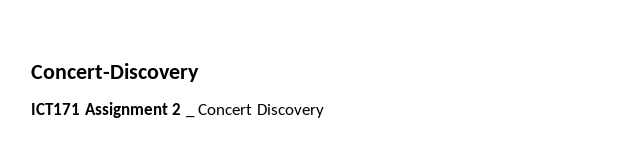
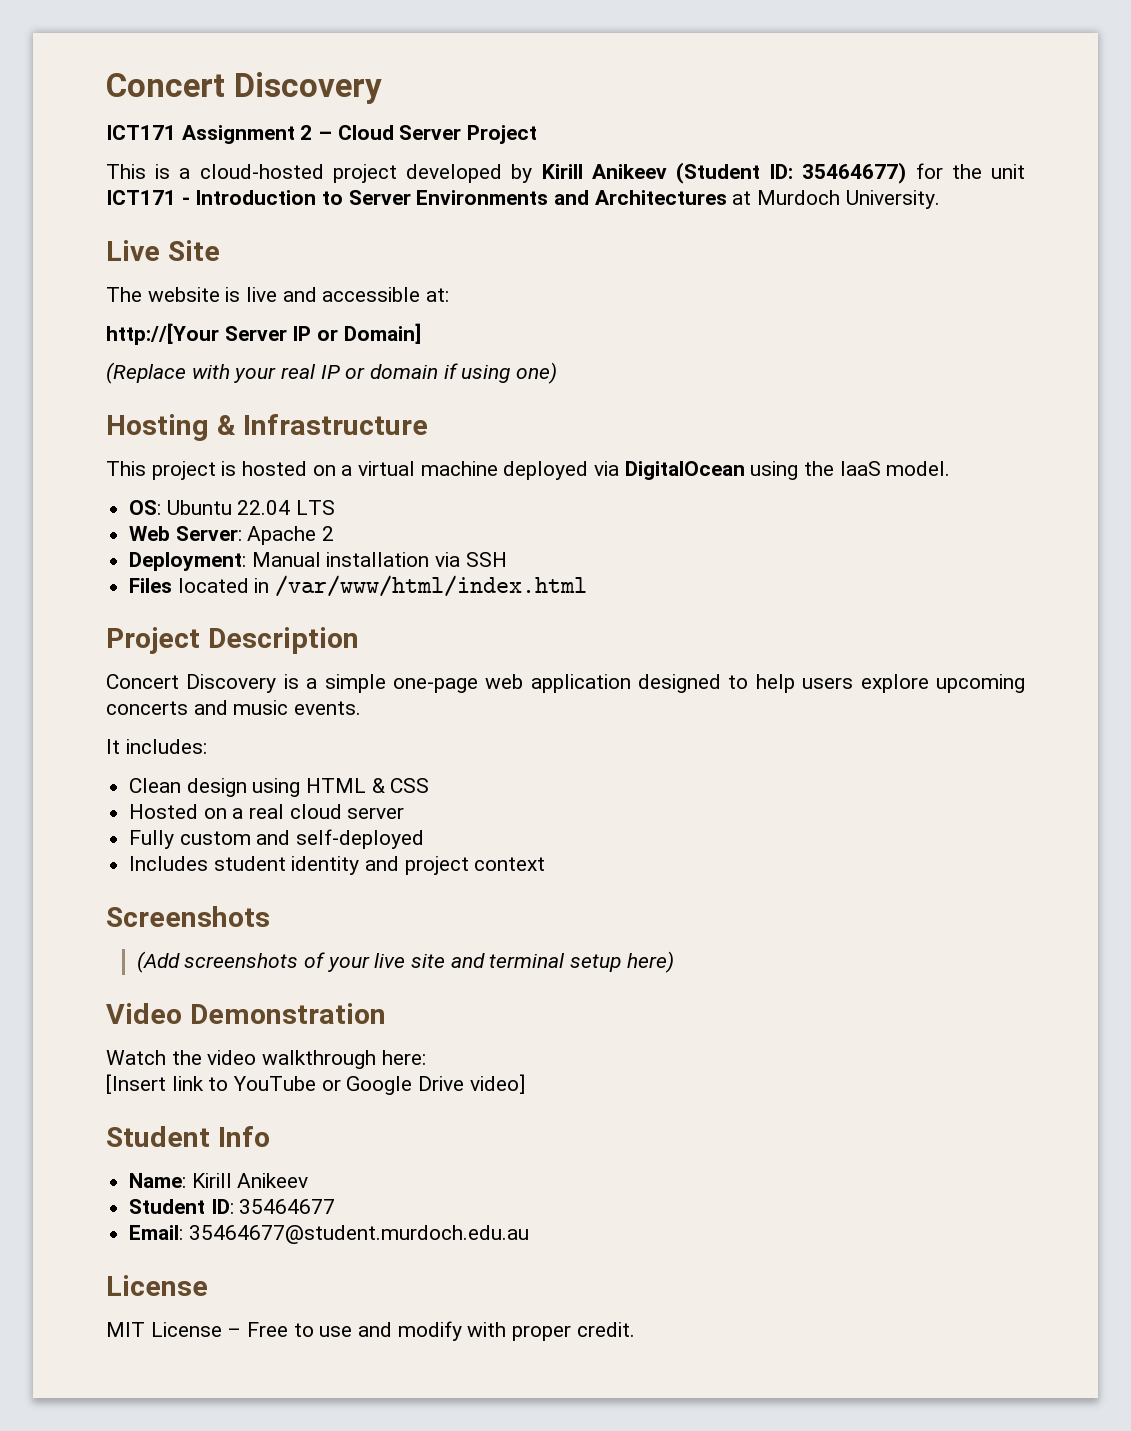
[31,63,199,82] Concert-Discovery -> [106,72,382,104] Concert Discovery
[185,115,195,118] [198,104,324,118] _ Concert Discovery -> [318,125,538,144] [106,162,1025,184] [106,190,940,209] [106,240,220,261] [106,287,450,302] [106,323,421,345] [106,362,558,384] [106,414,429,441] [106,461,951,480] [129,500,336,515] [129,526,335,545] [129,552,507,571] [129,575,588,597] [106,627,359,654] [106,674,1025,693] [106,700,362,715] [106,739,207,754] [129,778,430,797] [129,804,405,819] [129,829,425,849] [129,856,546,875] [106,906,270,927] [136,951,674,973] [106,1003,386,1024] [106,1050,426,1069] [106,1074,525,1095] [106,1126,270,1147] [129,1173,309,1188] [129,1199,336,1214] [129,1225,529,1244] [106,1275,208,1296] [106,1321,635,1341] – Cloud Server Project // This is a cloud-hosted project developed by Kirill Anikeev (Student ID: 35464677) for the unit ICT171 - Introduction to Server Environments and Architectures at Murdoch University. // Live Site // The website is live and accessible at: // http://[Your Server IP or Domain] // (Replace with your real IP or domain if using one) // Hosting & Infrastructure // This project is hosted on a virtual machine deployed via DigitalOcean using the IaaS model. // OS: Ubuntu 22.04 LTS // Web Server: Apache 2 // Deployment: Manual installation via SSH // Files located in /var/www/html/index.html // Project Description // Concert Discovery is a simple one-page web application designed to help users explore upcoming concerts and music events. // It includes: // Clean design using HTML & CSS // Hosted on a real cloud server // Fully custom and self-deployed // Includes student identity and project context // Screenshots // (Add screenshots of your live site and terminal setup here) // Video Demonstration // Watch the video walkthrough here: // [Insert link to YouTube or Google Drive video] // Student Info // Name: Kirill Anikeev // Student ID: 35464677 // Email: 35464677@student.murdoch.edu.au // License // MIT License – Free to use and modify with proper credit.

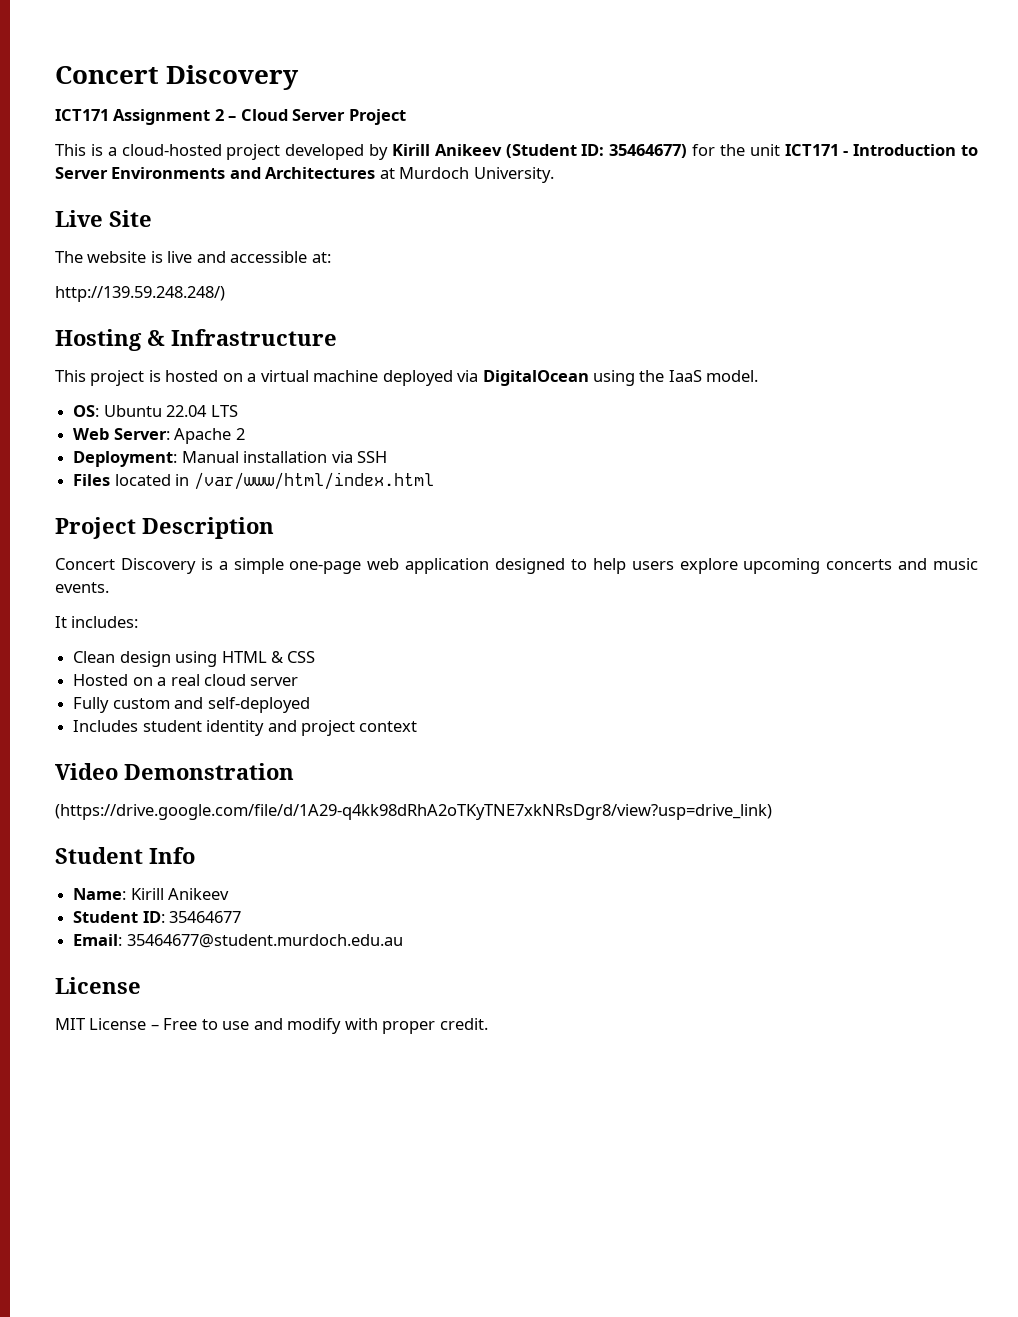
[106,323,421,345] [106,362,558,384] http://[Your Server IP or Domain] // (Replace with your real IP or domain if using one) -> [55,286,225,302] http://139.59.248.248/)
[106,906,270,927] [136,951,674,973] [106,1003,386,1024] [106,1050,426,1069] [106,1074,525,1095] Screenshots // (Add screenshots of your live site and terminal setup here) // Video Demonstration // Watch the video walkthrough here: // [Insert link to YouTube or Google Drive video] -> [55,763,294,780] [55,804,772,820] Video Demonstration // (https://drive.google.com/file/d/1A29-q4kk98dRhA2oTKyTNE7xkNRsDgr8/view?usp=drive_link)

